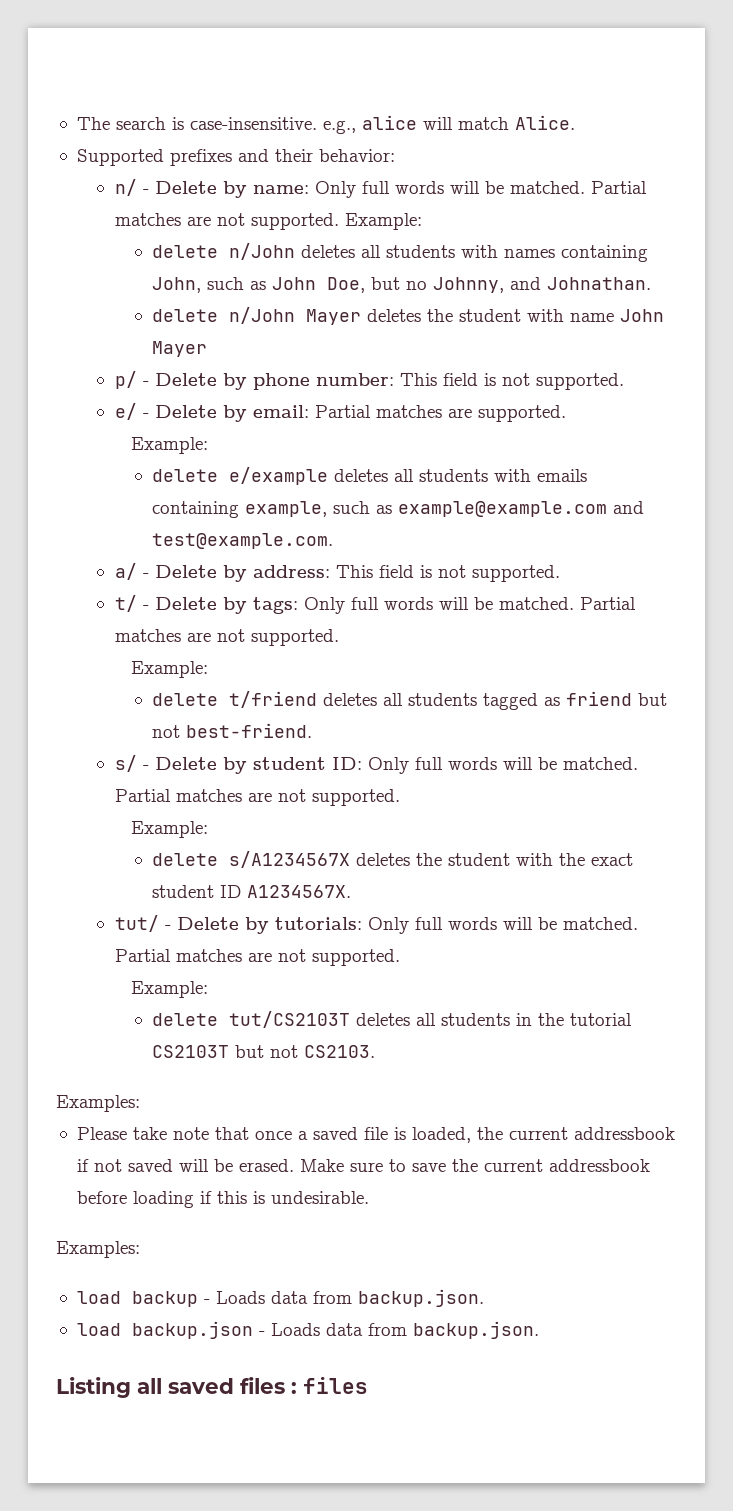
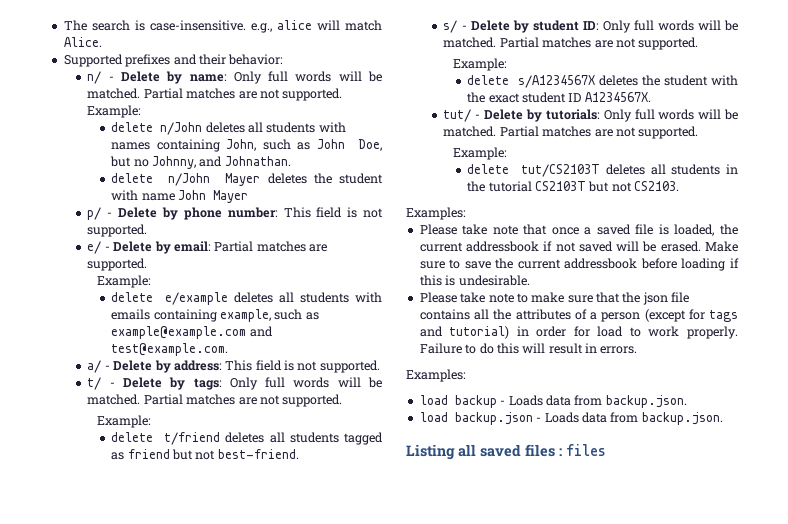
(369, 1197) none -> [419,292,690,305] [419,309,738,322] [419,326,738,339] [419,343,638,354] // Please take note to make sure that the json file contains all the attributes of a person (except for tags and tutorial) in order for load to work properly. Failure to do this will result in errors.

